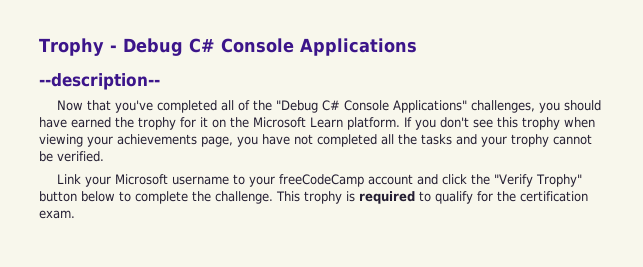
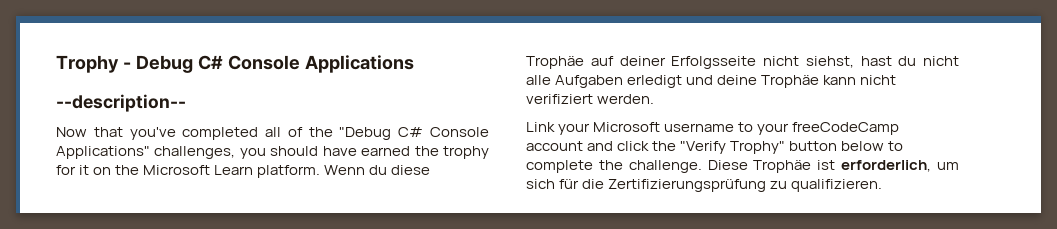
[404,117,595,130] [39,134,592,147] [39,151,104,162] If you don't see this trophy when viewing your achievements page, you have not completed all the tasks and your trophy cannot be verified. -> [324,165,431,175] [526,56,959,69] [526,75,897,88] [526,94,655,104] Wenn du diese Trophäe auf deiner Erfolgsseite nicht siehst, hast du nicht alle Aufgaben erledigt und deine Trophäe kann nicht verifiziert werden.
[276,191,588,204] [39,210,75,219] This trophy is required to qualify for the certification exam. -> [707,160,960,173] [526,179,883,192] Diese Trophäe ist erforderlich, um sich für die Zertifizierungsprüfung zu qualifizieren.

